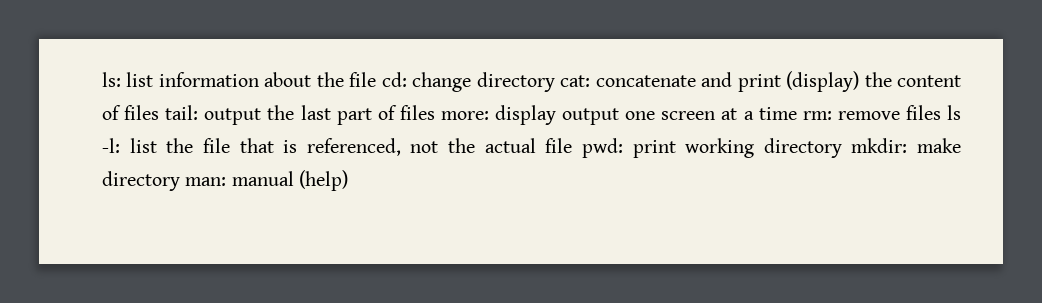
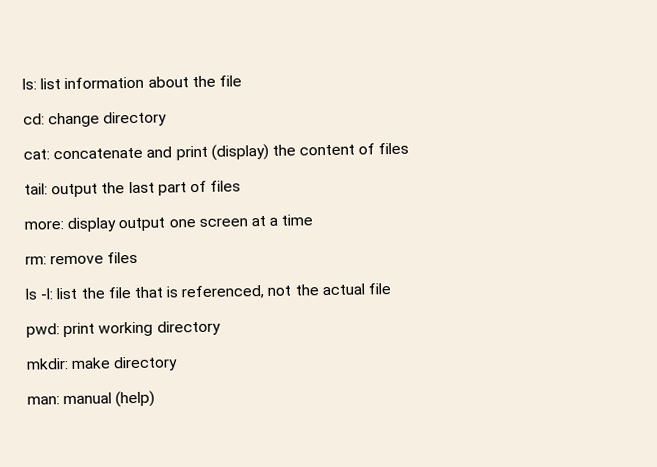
(377, 79) none -> (242, 81) //
(555, 82) none -> (168, 119) //
(160, 112) none -> (410, 148) //
(435, 112) none -> (242, 186) //
(797, 113) none -> (314, 220) //
(941, 112) none -> (139, 257) //
(573, 145) none -> (392, 289) //
(842, 148) none -> (221, 328) //
(180, 181) none -> (179, 364) //

